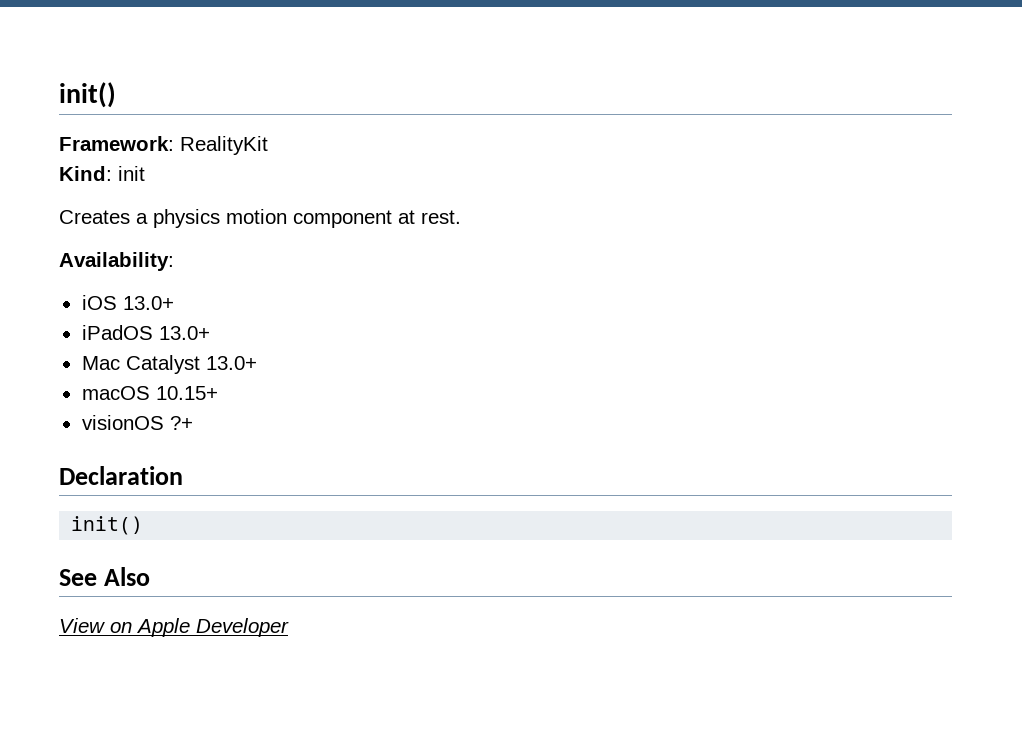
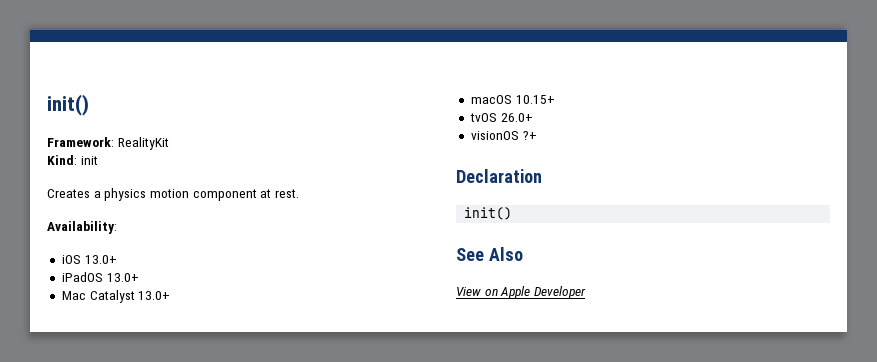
(218, 393) none -> [469,113,533,122] // tvOS 26.0+

